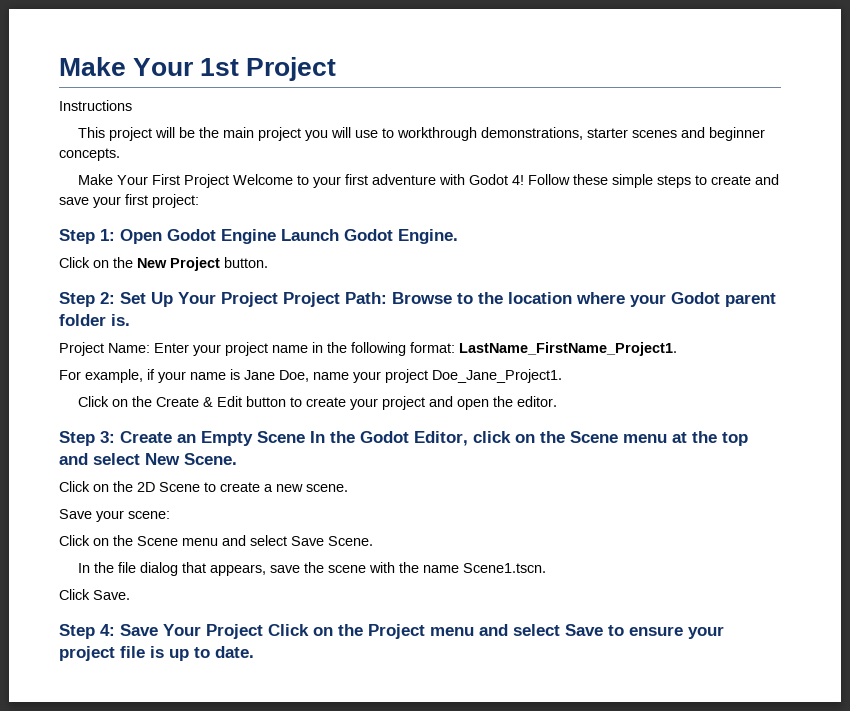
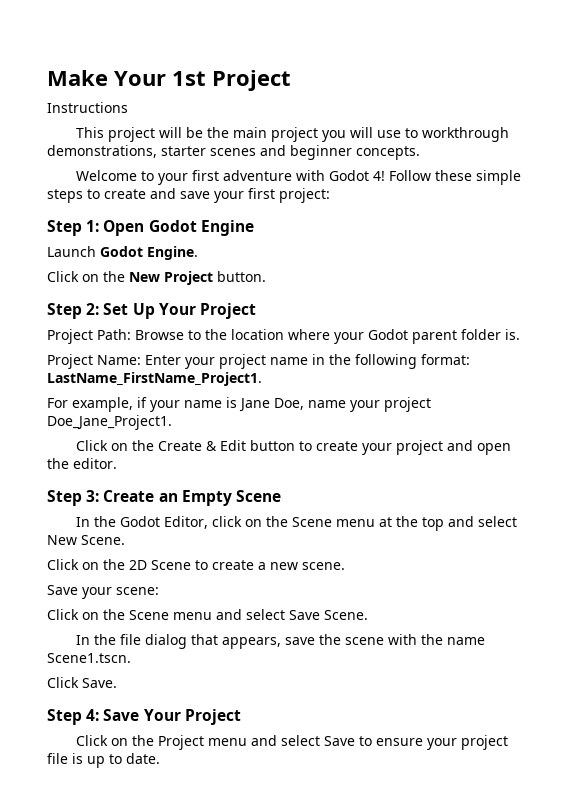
[78,174,230,188] Make Your First Project -> (420, 153) none
(276, 236) none -> (254, 228) //
(278, 299) none -> (256, 311) //
(305, 437) none -> (281, 496) //
(263, 631) none -> (241, 717) //

